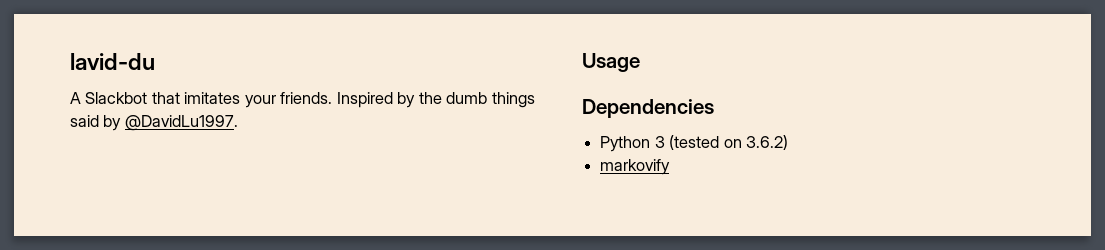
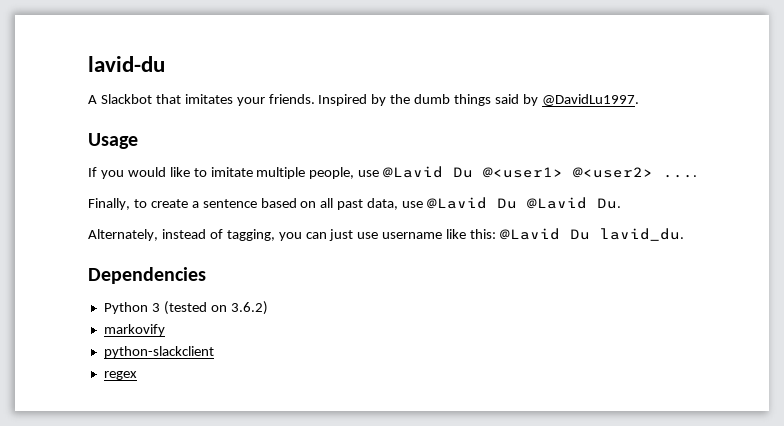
(640, 62) none -> [88,166,698,179] [88,197,622,210] [88,228,685,241] // If you would like to imitate multiple people, use @Lavid Du @<user1> @<user2> .... // Finally, to create a sentence based on all past data, use @Lavid Du @Lavid Du. // Alternately, instead of tagging, you can just use username like this: @Lavid Du lavid_du.
(671, 167) none -> [103,346,214,358] [103,371,137,380] // python-slackclient // regex

